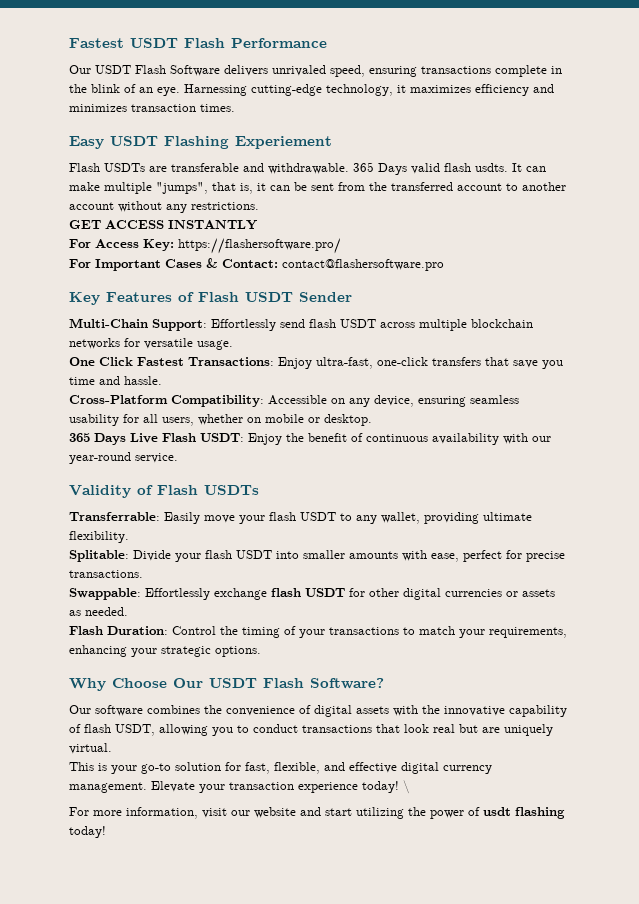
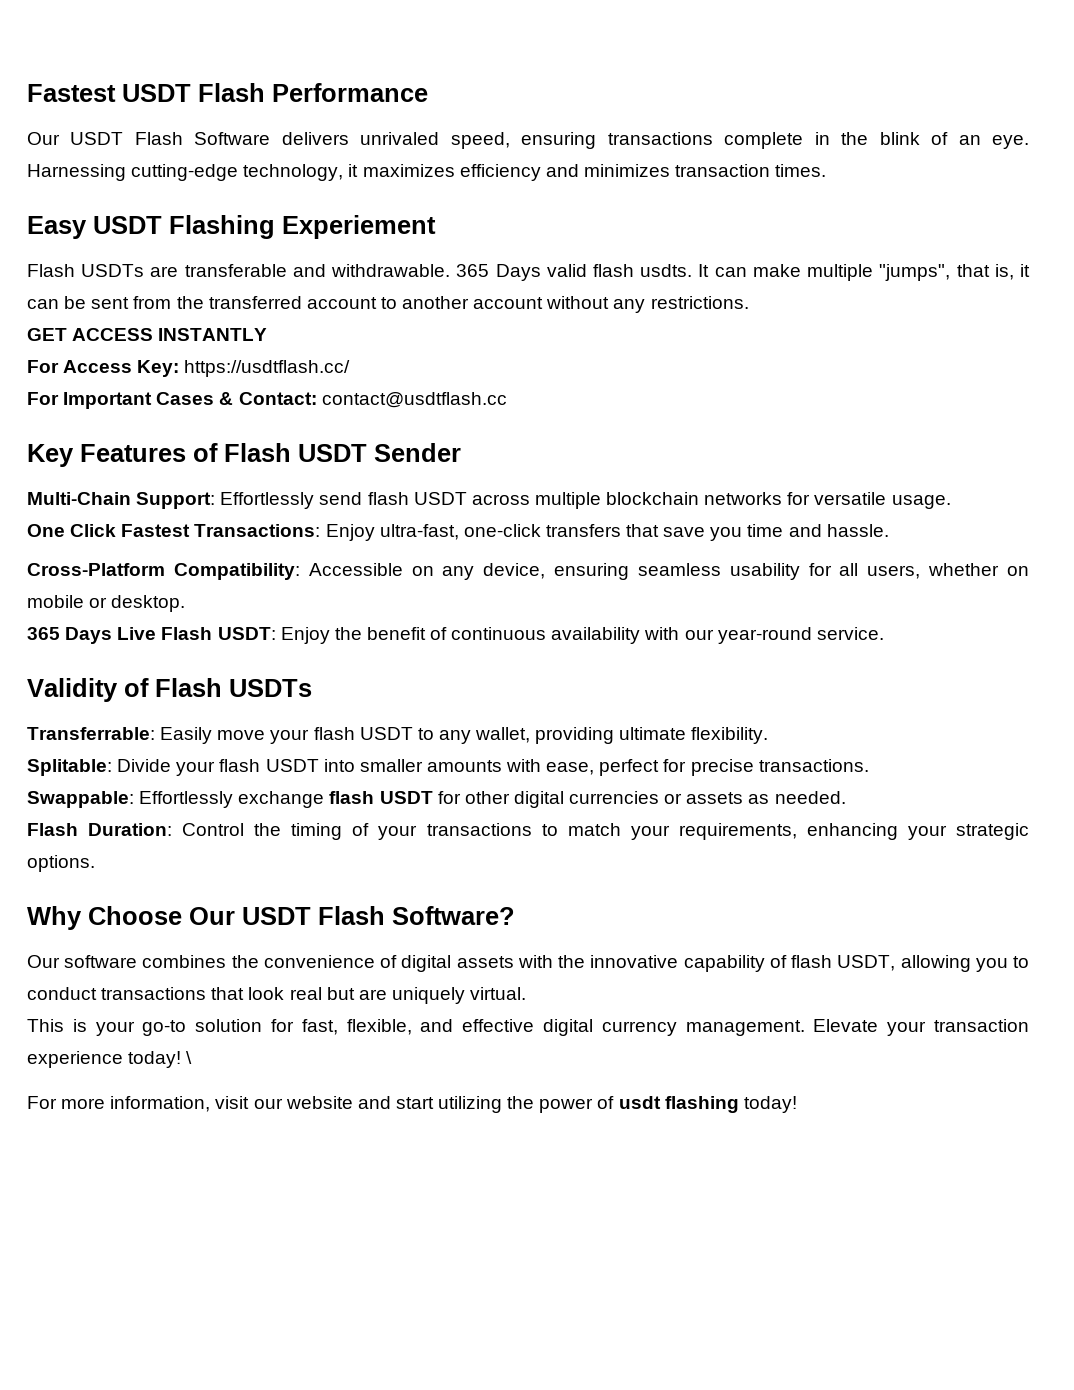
[178,238,341,254] https://flashersoftware.pro/ -> [184,360,351,377] https://usdtflash.cc/
[282,259,444,271] contact@flashersoftware.pro -> [321,392,507,408] contact@usdtflash.cc

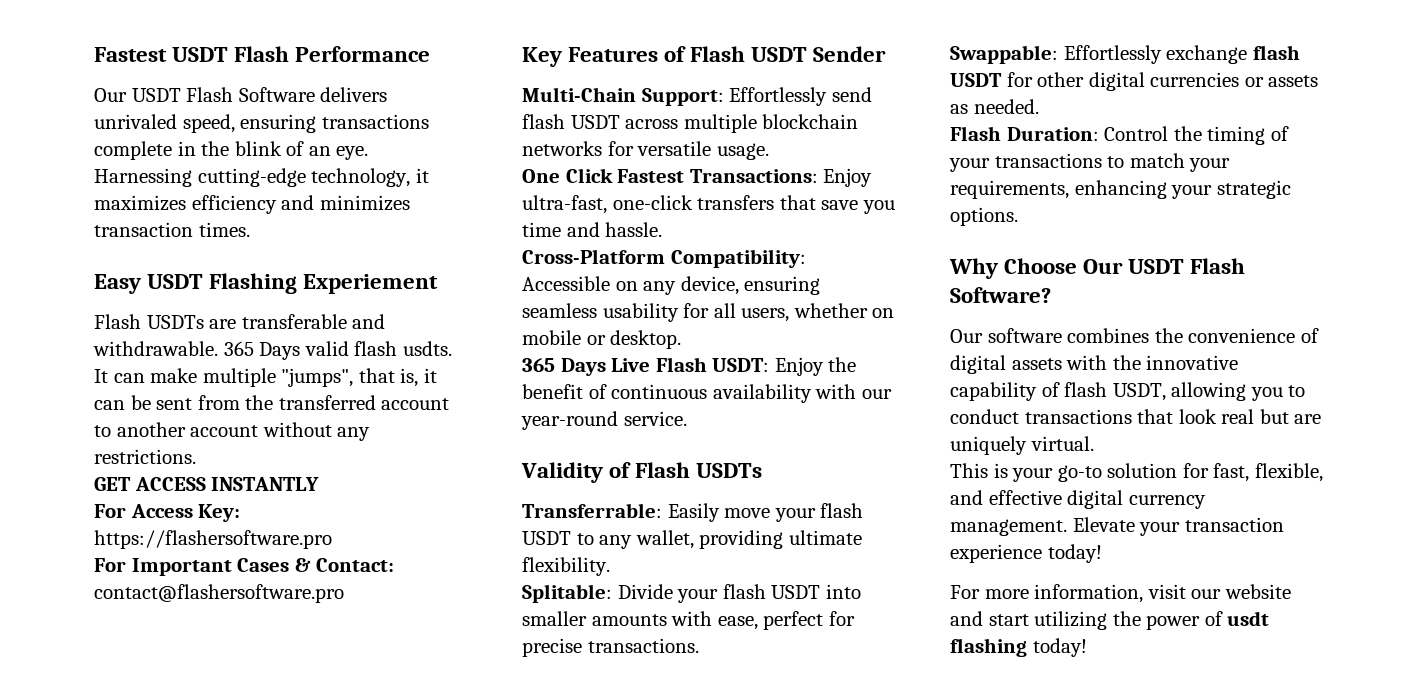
[184,360,351,377] https://usdtflash.cc/ -> [94,530,332,549] https://flashersoftware.pro
[321,392,507,408] contact@usdtflash.cc -> [94,584,344,603] contact@flashersoftware.pro
[186,1051,193,1064] \ -> (1102, 553) none

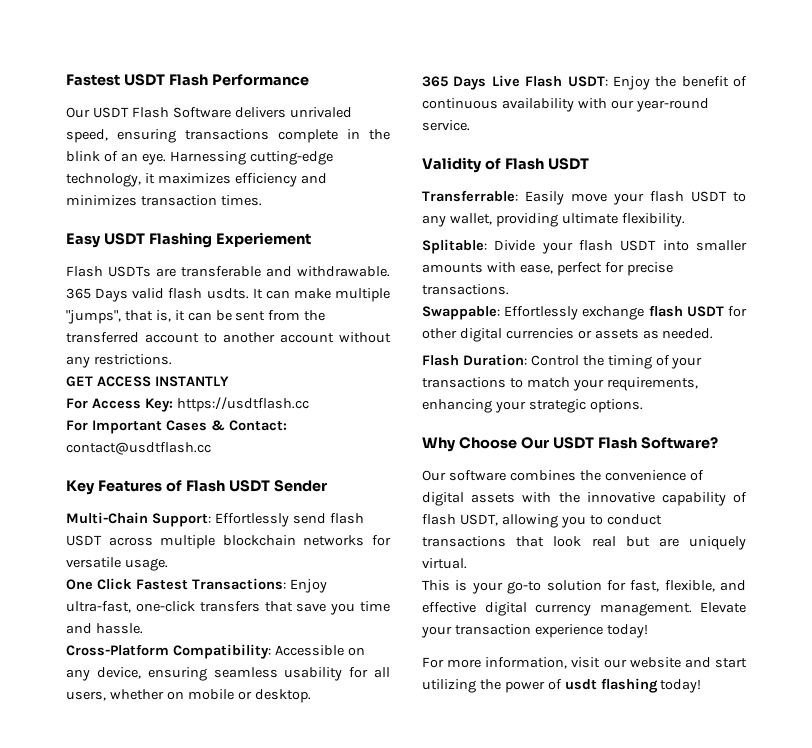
[94,530,332,549] https://flashersoftware.pro -> [176,397,309,412] https://usdtflash.cc
[94,584,344,603] contact@flashersoftware.pro -> [66,442,211,455] contact@usdtflash.cc
[696,463,763,478] USDTs -> [547,158,589,170] USDT

